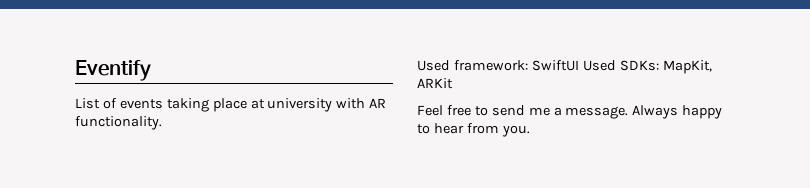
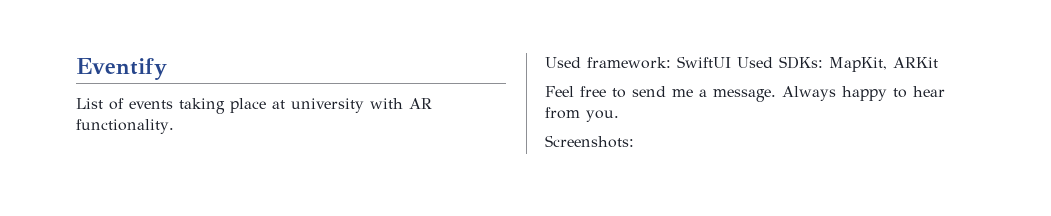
(530, 131) none -> [545,135,634,148] // Screenshots:

